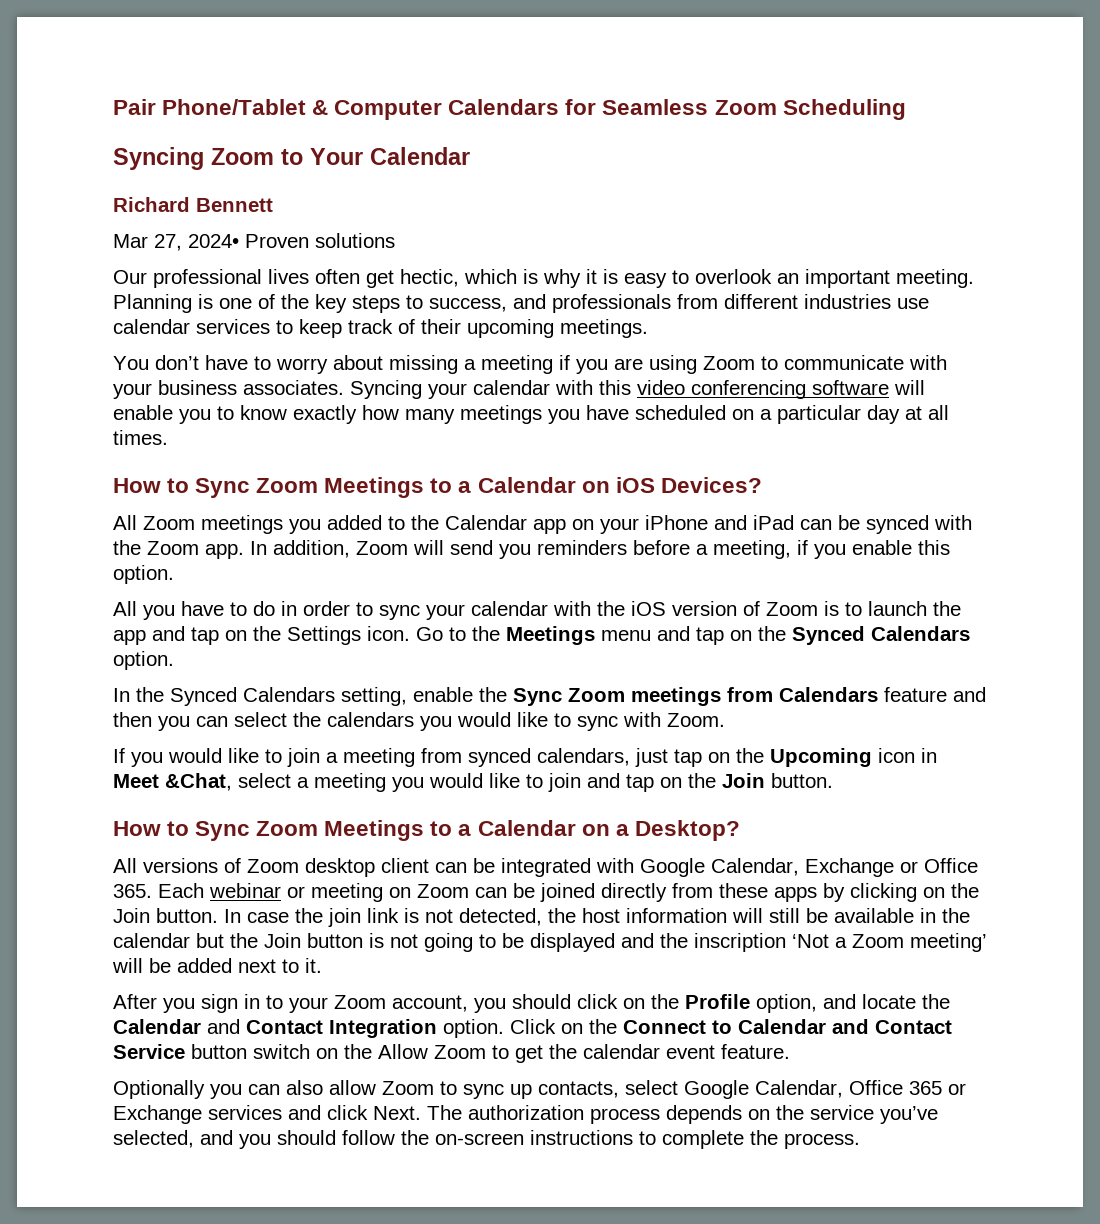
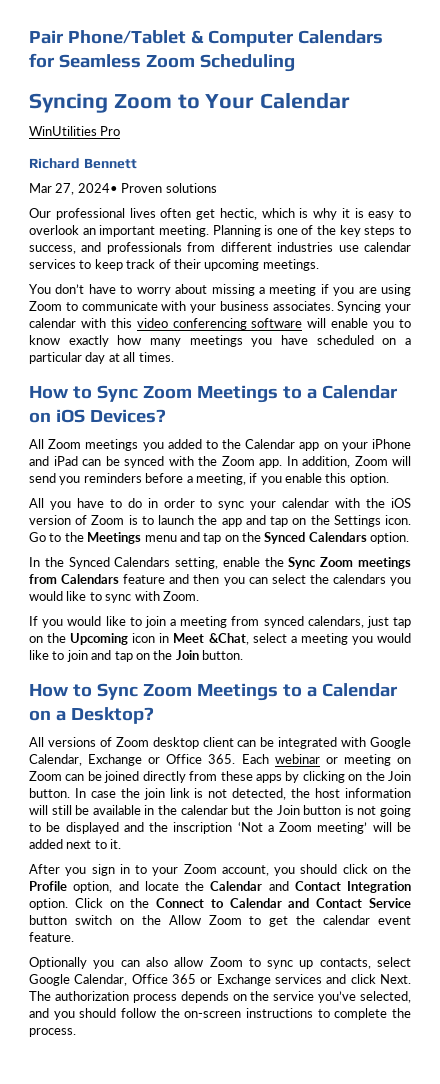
(470, 156) none -> [29,126,121,136] // WinUtilities Pro

